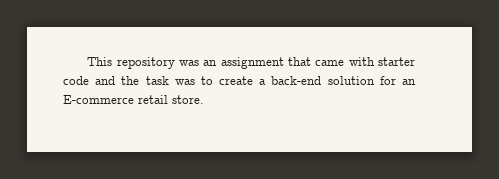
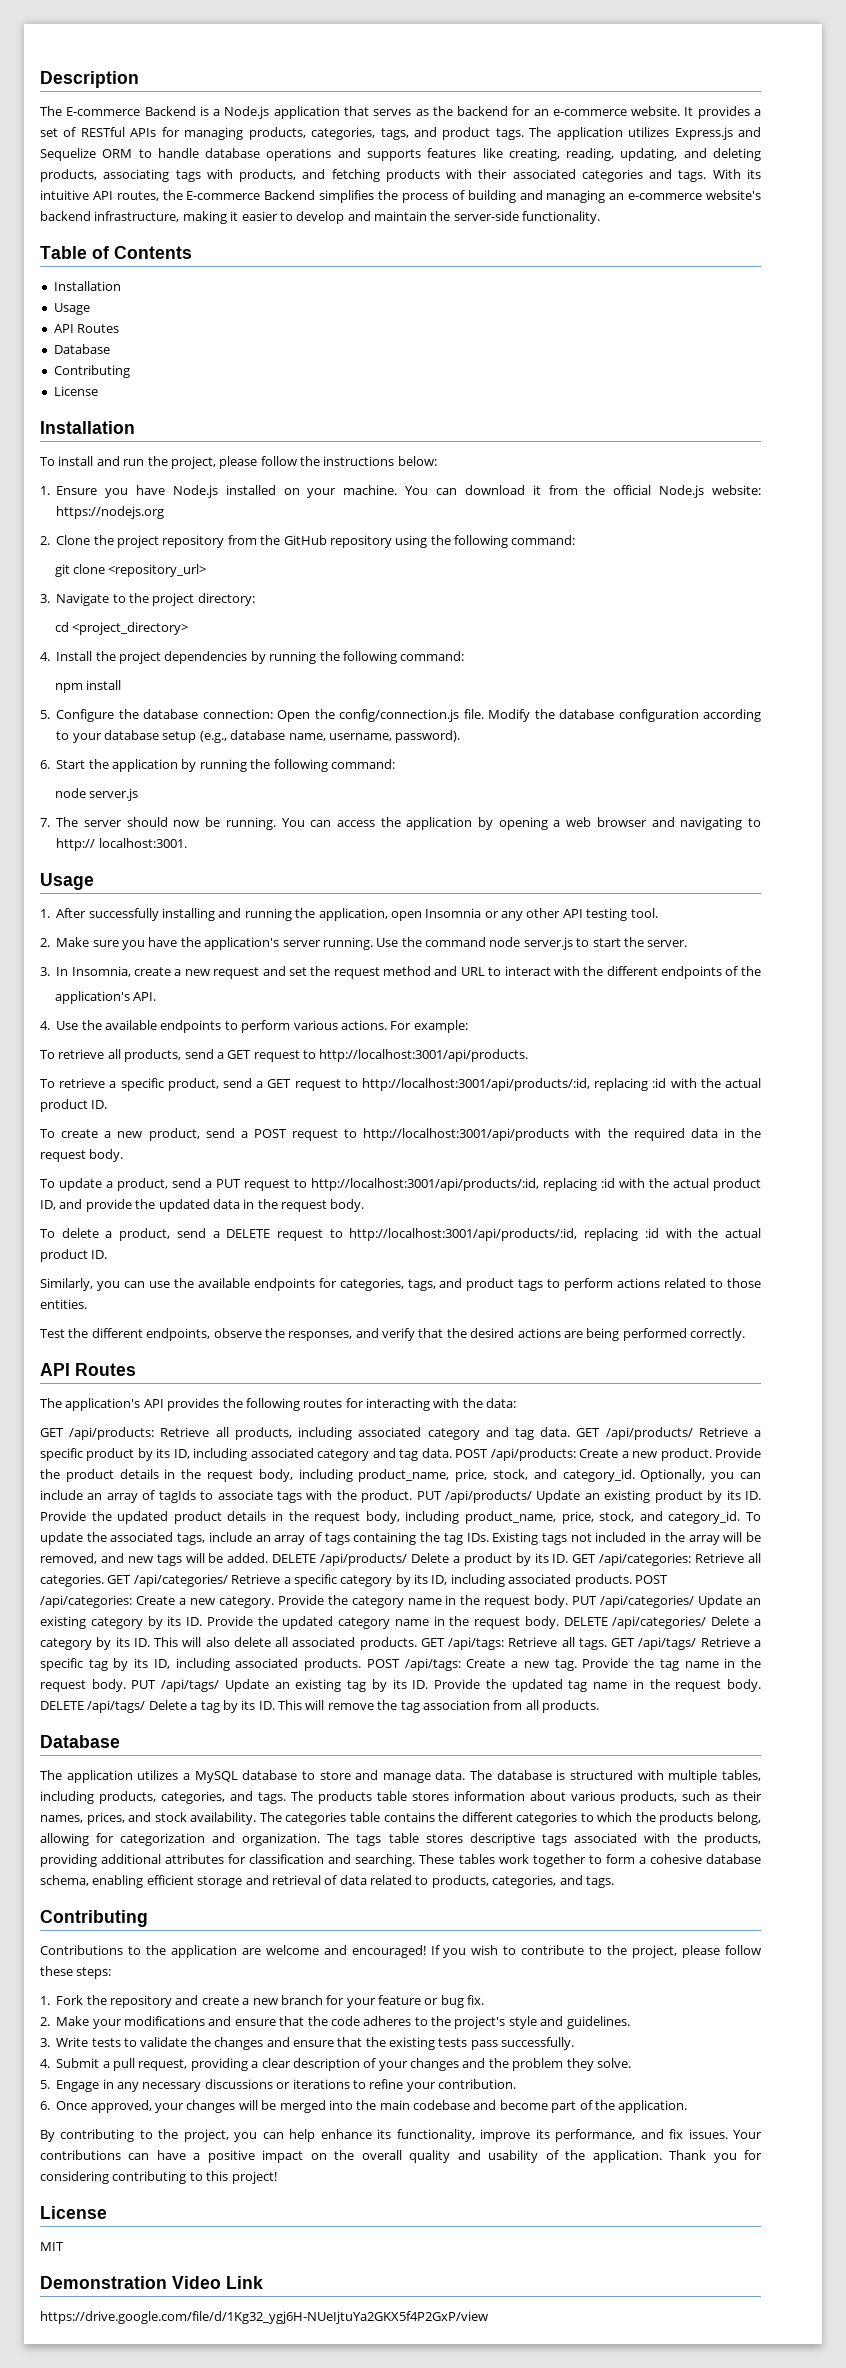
[87,57,416,69] [63,76,417,85] [63,95,204,104] This repository was an assignment that came with starter code and the task was to create a back-end solution for an E-commerce retail store. -> [40,71,139,88] [40,106,762,119] [40,127,761,140] [40,148,762,161] [40,169,761,182] [40,190,762,203] [40,211,601,224] [40,246,192,259] [53,281,121,291] [53,303,90,315] [53,324,120,333] [53,344,110,354] [53,365,130,378] [53,386,98,396] [40,421,135,434] [40,456,437,469] [40,485,761,498] [56,506,165,519] [40,535,576,548] [54,564,207,577] [40,593,255,606] [54,622,188,635] [40,651,465,664] [54,680,121,693] [40,709,761,722] [56,730,461,743] [40,759,395,772] [54,788,138,801] [40,817,762,830] [56,838,187,851] [40,873,94,890] [40,908,658,921] [40,937,688,950] [40,966,761,979] [54,991,156,1004] [40,1020,468,1033] [40,1049,529,1062] [40,1078,762,1091] [40,1099,108,1112] [40,1128,761,1141] [40,1149,124,1162] [40,1178,761,1191] [40,1199,365,1212] [40,1228,761,1241] [40,1249,108,1262] [40,1278,762,1291] [40,1299,87,1309] [40,1328,745,1341] [40,1363,136,1376] [40,1398,517,1411] [40,1427,761,1440] [40,1448,762,1461] [40,1469,761,1482] [40,1490,762,1503] [40,1511,762,1524] [40,1532,761,1545] [40,1553,762,1566] [40,1574,668,1587] [40,1595,761,1608] [40,1616,761,1629] [40,1637,762,1650] [40,1658,761,1671] [40,1679,761,1692] [40,1700,599,1713] [40,1735,120,1748] [40,1770,761,1783] [40,1791,762,1804] [40,1812,761,1825] [40,1833,761,1846] [40,1854,762,1867] [40,1875,614,1888] [40,1910,148,1927] [40,1945,762,1958] [40,1966,112,1979] [40,1995,485,2008] [40,2016,630,2029] [40,2037,575,2050] [40,2058,631,2071] [40,2079,516,2092] [40,2100,688,2113] [40,2129,763,2142] [40,2150,763,2163] [40,2171,277,2184] [40,2206,107,2219] [40,2242,64,2251] [40,2276,263,2289] [40,2311,488,2324] Description // The E-commerce Backend is a Node.js application that serves as the backend for an e-commerce website. It provides a set of RESTful APIs for managing products, categories, tags, and product tags. The application utilizes Express.js and Sequelize ORM to handle database operations and supports features like creating, reading, updating, and deleting products, associating tags with products, and fetching products with their associated categories and tags. With its intuitive API routes, the E-commerce Backend simplifies the process of building and managing an e-commerce website's backend infrastructure, making it easier to develop and maintain the server-side functionality. // Table of Contents // Installation // Usage // API Routes // Database // Contributing // License // Installation // To install and run the project, please follow the instructions below: // 1. Ensure you have Node.js installed on your machine. You can download it from the official Node.js website: https://nodejs.org // 2. Clone the project repository from the GitHub repository using the following command: // git clone <repository_url> // 3. Navigate to the project directory: // cd <project_directory> // 4. Install the project dependencies by running the following command: // npm install // 5. Configure the database connection: Open the config/connection.js file. Modify the database configuration according to your database setup (e.g., database name, username, password). // 6. Start the application by running the following command: // node server.js // 7. The server should now be running. You can access the application by opening a web browser and navigating to http:// localhost:3001. // Usage // 1. After successfully installing and running the application, open Insomnia or any other API testing tool. // 2. Make sure you have the application's server running. Use the command node server.js to start the server. // 3. In Insomnia, create a new request and set the request method and URL to interact with the different endpoints of the // application's API. // 4. Use the available endpoints to perform various actions. For example: // To retrieve all products, send a GET request to http://localhost:3001/api/products. // To retrieve a specific product, send a GET request to http://localhost:3001/api/products/:id, replacing :id with the actual product ID. // To create a new product, send a POST request to http://localhost:3001/api/products with the required data in the request body. // To update a product, send a PUT request to http://localhost:3001/api/products/:id, replacing :id with the actual product ID, and provide the updated data in the request body. // To delete a product, send a DELETE request to http://localhost:3001/api/products/:id, replacing :id with the actual product ID. // Similarly, you can use the available endpoints for categories, tags, and product tags to perform actions related to those entities. // Test the different endpoints, observe the responses, and verify that the desired actions are being performed correctly. // API Routes // The application's API provides the following routes for interacting with the data: // GET /api/products: Retrieve all products, including associated category and tag data. GET /api/products/ Retrieve a specific product by its ID, including associated category and tag data. POST /api/products: Create a new product. Provide the product details in the request body, including product_name, price, stock, and category_id. Optionally, you can include an array of tagIds to associate tags with the product. PUT /api/products/ Update an existing product by its ID. Provide the updated product details in the request body, including product_name, price, stock, and category_id. To update the associated tags, include an array of tags containing the tag IDs. Existing tags not included in the array will be removed, and new tags will be added. DELETE /api/products/ Delete a product by its ID. GET /api/categories: Retrieve all categories. GET /api/categories/ Retrieve a specific category by its ID, including associated products. POST /api/categories: Create a new category. Provide the category name in the request body. PUT /api/categories/ Update an existing category by its ID. Provide the updated category name in the request body. DELETE /api/categories/ Delete a category by its ID. This will also delete all associated products. GET /api/tags: Retrieve all tags. GET /api/tags/ Retrieve a specific tag by its ID, including associated products. POST /api/tags: Create a new tag. Provide the tag name in the request body. PUT /api/tags/ Update an existing tag by its ID. Provide the updated tag name in the request body. DELETE /api/tags/ Delete a tag by its ID. This will remove the tag association from all products. // Database // The application utilizes a MySQL database to store and manage data. The database is structured with multiple tables, including products, categories, and tags. The products table stores information about various products, such as their names, prices, and stock availability. The categories table contains the different categories to which the products belong, allowing for categorization and organization. The tags table stores descriptive tags associated with the products, providing additional attributes for classification and searching. These tables work together to form a cohesive database schema, enabling efficient storage and retrieval of data related to products, categories, and tags. // Contributing // Contributions to the application are welcome and encouraged! If you wish to contribute to the project, please follow these steps: // 1. Fork the repository and create a new branch for your feature or bug fix. // 2. Make your modifications and ensure that the code adheres to the project's style and guidelines. // 3. Write tests to validate the changes and ensure that the existing tests pass successfully. // 4. Submit a pull request, providing a clear description of your changes and the problem they solve. // 5. Engage in any necessary discussions or iterations to refine your contribution. // 6. Once approved, your changes will be merged into the main codebase and become part of the application. // By contributing to the project, you can help enhance its functionality, improve its performance, and fix issues. Your contributions can have a positive impact on the overall quality and usability of the application. Thank you for considering contributing to this project! // License // MIT // Demonstration Video Link // https://drive.google.com/file/d/1Kg32_ygj6H-NUeIjtuYa2GKX5f4P2GxP/view

